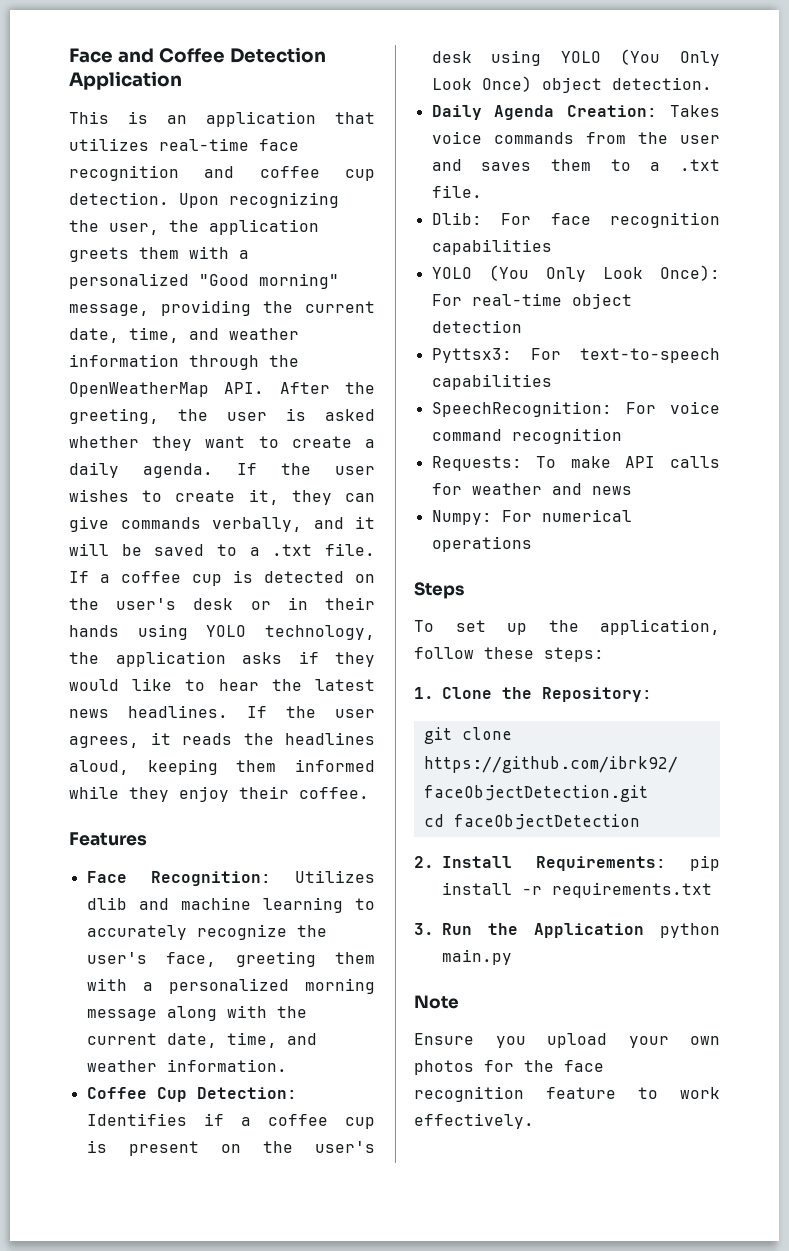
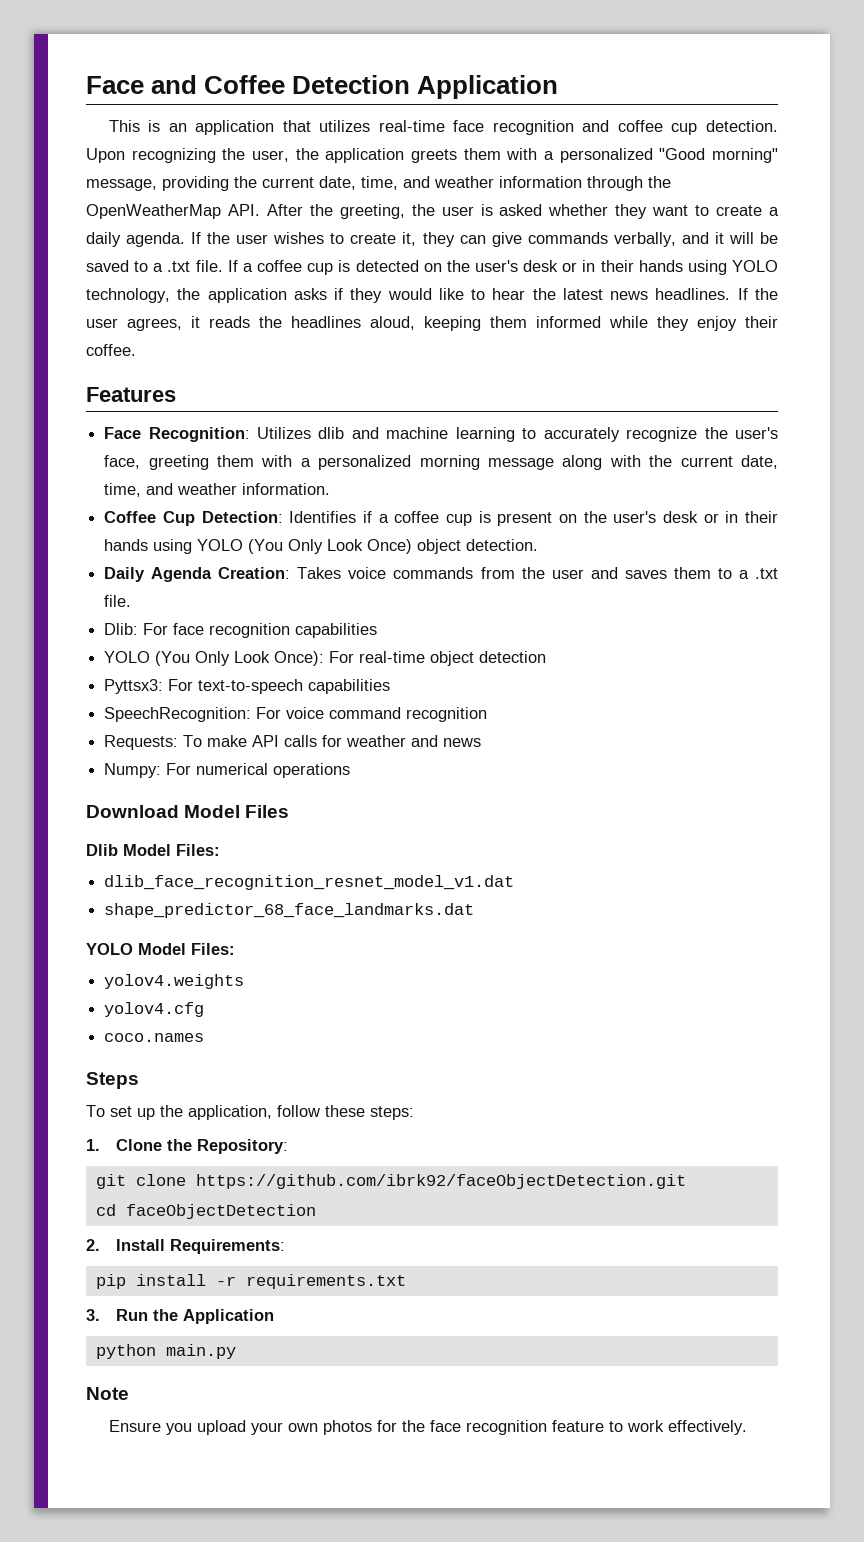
(472, 57) none -> [703,511,779,523] [104,539,149,551] or in their hands
(532, 544) none -> [86,805,290,818] [86,844,220,856] [104,875,515,890] [104,903,475,918] [86,943,235,955] [104,974,245,989] [104,1002,205,1017] [104,1033,205,1042] // Download Model Files // Dlib Model Files: // dlib_face_recognition_resnet_model_v1.dat // shape_predictor_68_face_landmarks.dat // YOLO Model Files: // yolov4.weights // yolov4.cfg // coco.names
(666, 863) none -> (285, 1246) //
(644, 930) none -> (274, 1316) //

